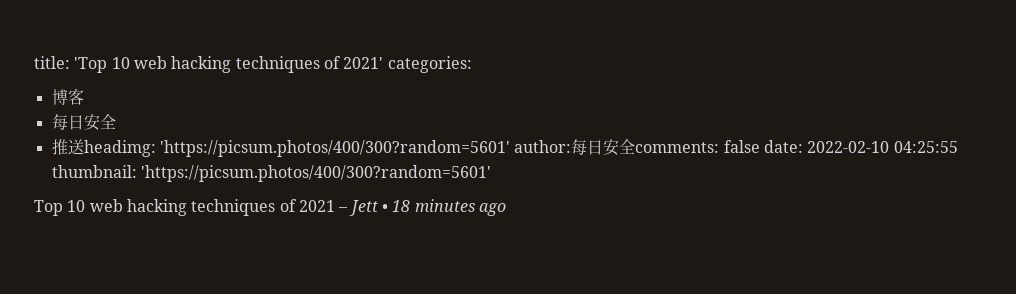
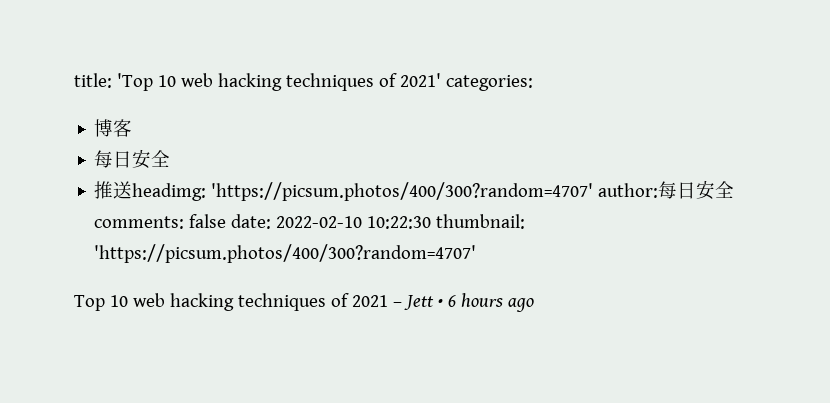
[159,140,510,157] 'https://picsum.photos/400/300?random=5601' -> [211,182,594,201] 'https://picsum.photos/400/300?random=4707'
[893,141,958,153] [51,165,491,182] 04:25:55 thumbnail: 'https://picsum.photos/400/300?random=5601' -> [367,214,526,229] [94,244,477,263] 10:22:30 thumbnail: 'https://picsum.photos/400/300?random=4707'
[392,199,475,212] 18 minutes -> [447,293,503,307] 6 hours

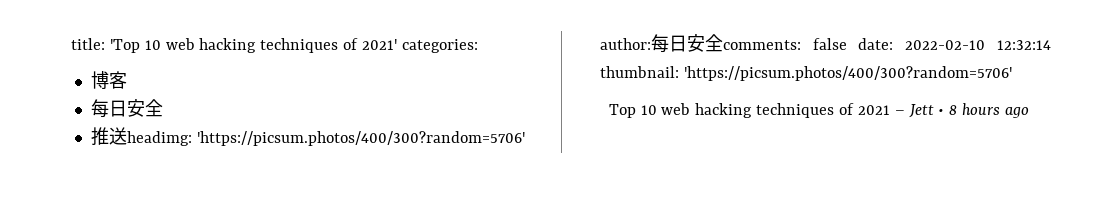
[211,182,594,201] 'https://picsum.photos/400/300?random=4707' -> [196,131,525,146] 'https://picsum.photos/400/300?random=5706'
[367,214,526,229] [94,244,477,263] 10:22:30 thumbnail: 'https://picsum.photos/400/300?random=4707' -> [997,40,1051,50] [599,66,1012,81] 12:32:14 thumbnail: 'https://picsum.photos/400/300?random=5706'
[447,295,456,307] 6 -> [949,105,958,115] 8

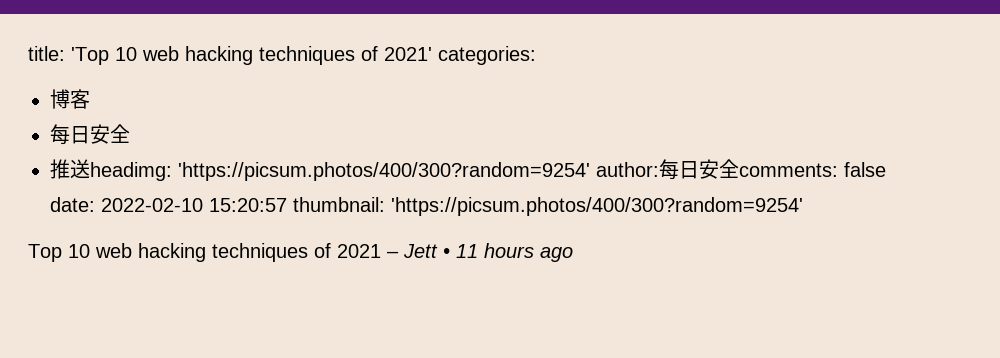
[196,131,525,146] 'https://picsum.photos/400/300?random=5706' -> [178,162,590,181] 'https://picsum.photos/400/300?random=9254'
[997,40,1051,50] [599,66,1012,81] 12:32:14 thumbnail: 'https://picsum.photos/400/300?random=5706' -> [209,197,803,216] 15:20:57 thumbnail: 'https://picsum.photos/400/300?random=9254'
[949,105,958,115] 8 -> [456,244,478,258] 11

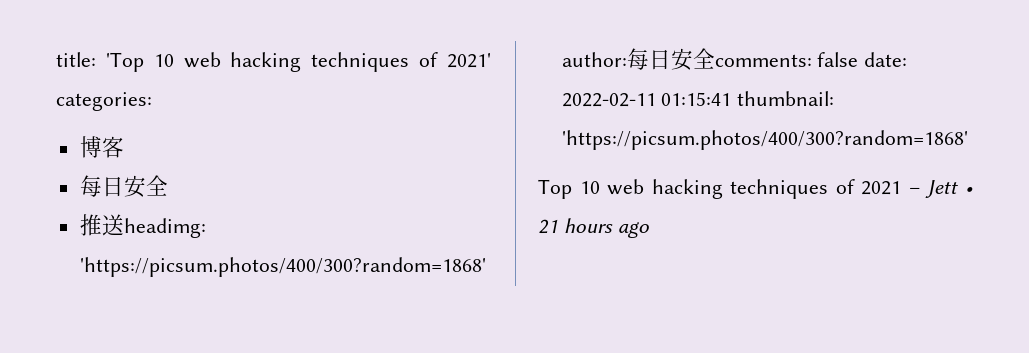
[178,162,590,181] 'https://picsum.photos/400/300?random=9254' -> [79,257,486,277] 'https://picsum.photos/400/300?random=1868'
[101,197,803,216] 2022-02-10 15:20:57 thumbnail: 'https://picsum.photos/400/300?random=9254' -> [561,91,835,107] [561,130,968,150] 2022-02-11 01:15:41 thumbnail: 'https://picsum.photos/400/300?random=1868'
[456,244,478,258] 11 -> [538,219,558,234] 21

